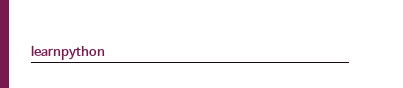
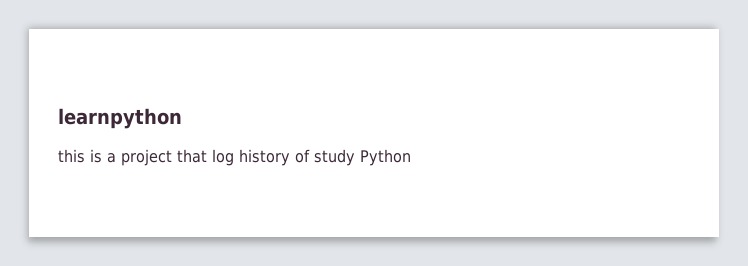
(105, 52) none -> [58,149,411,166] // this is a project that log history of study Python

